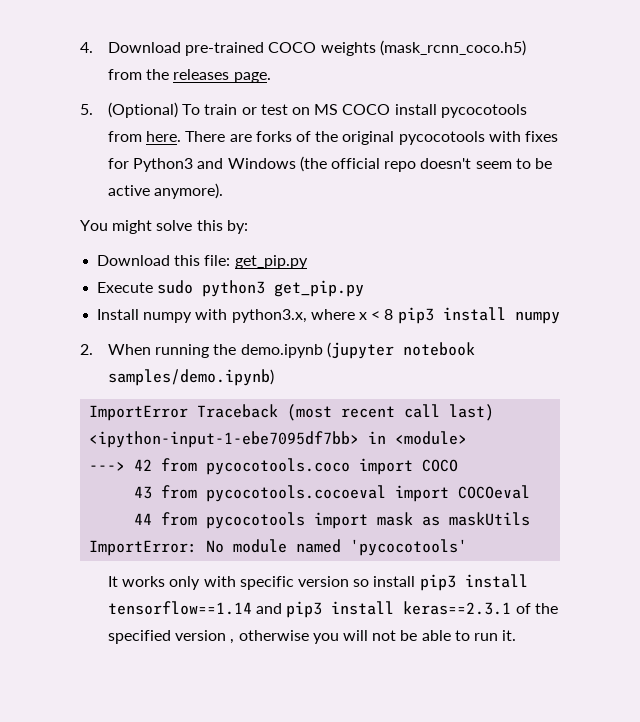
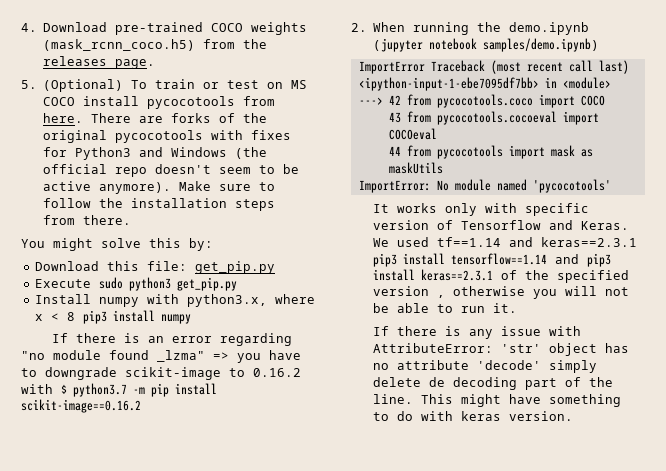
(224, 191) none -> [179,181,276,191] [43,198,276,211] [43,215,132,225] Make sure to follow the installation steps from there.
(560, 317) none -> [52,333,293,346] [21,350,301,363] [21,367,301,380] [21,383,217,397] [21,399,141,413] // If there is an error regarding "no module found _lzma" => you have to downgrade scikit-image to 0.16.2 with $ python3.7 -m pip install scikit-image==0.16.2
[353,576,416,587] so install -> [437,220,630,230] [373,237,638,247] of Tensorflow and Keras. We used tf==1.14 and keras==2.3.1
(517, 635) none -> [373,326,582,339] [373,343,630,356] [373,360,598,373] [373,377,614,390] [373,394,622,407] [373,411,574,421] // If there is any issue with AttributeError: 'str' object has no attribute 'decode' simply delete de decoding part of the line. This might have something to do with keras version.

